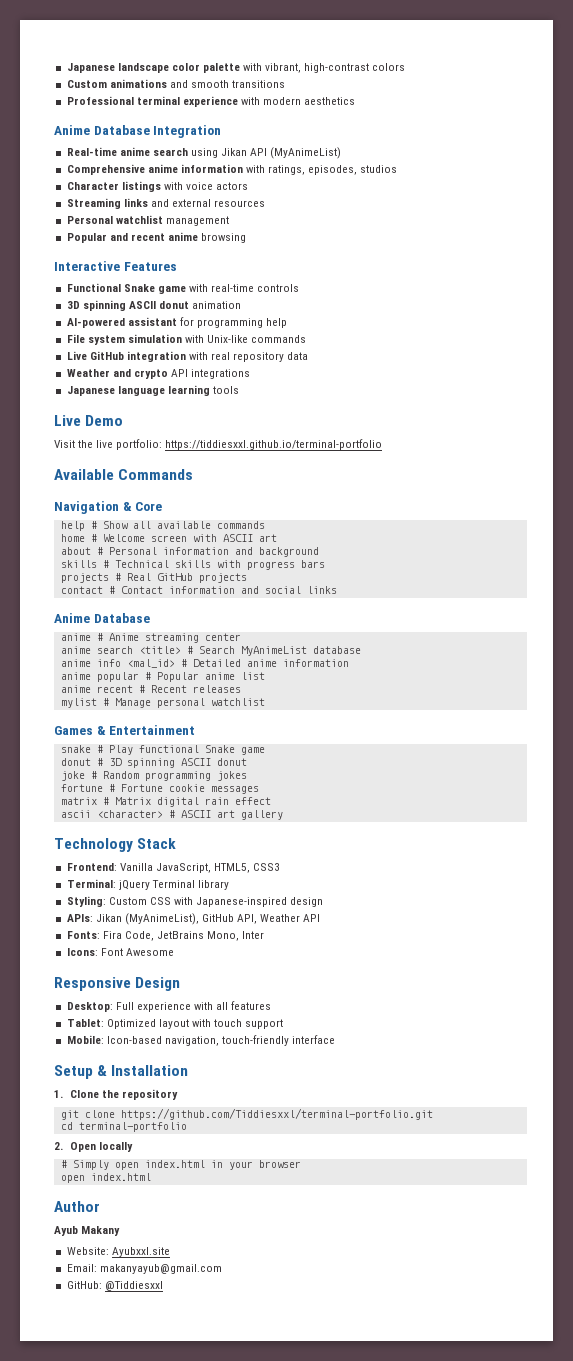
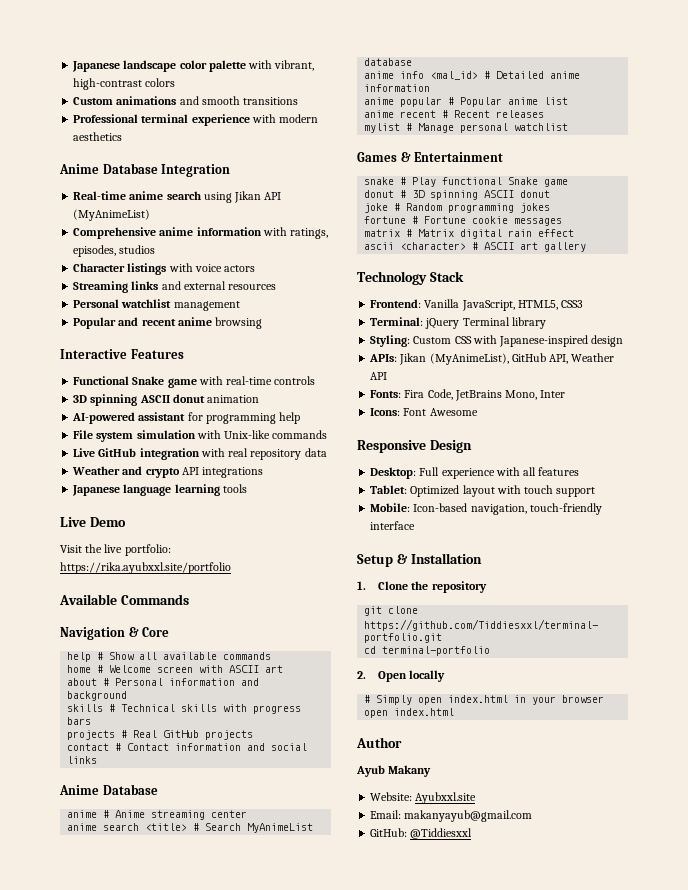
[165,439,383,450] https://tiddiesxxl.github.io/terminal-portfolio -> [60,562,231,574] https://rika.ayubxxl.site/portfolio

